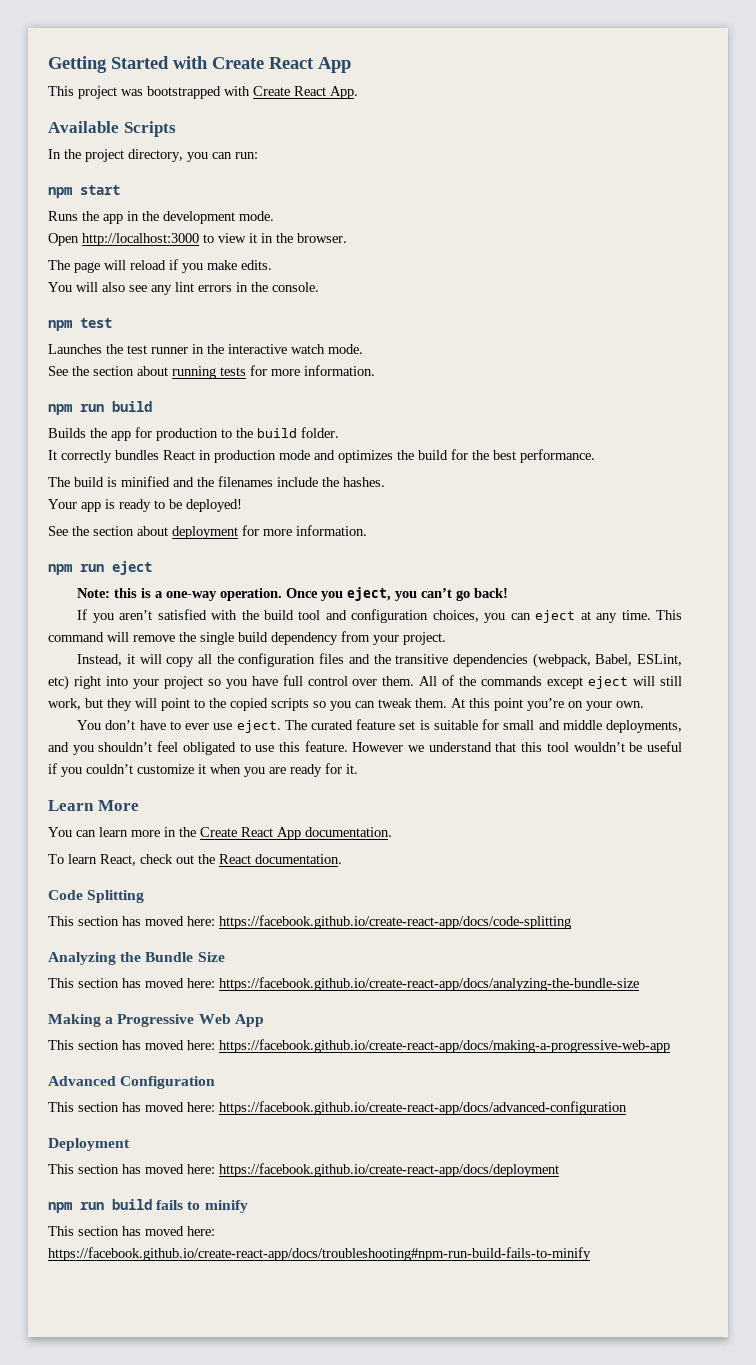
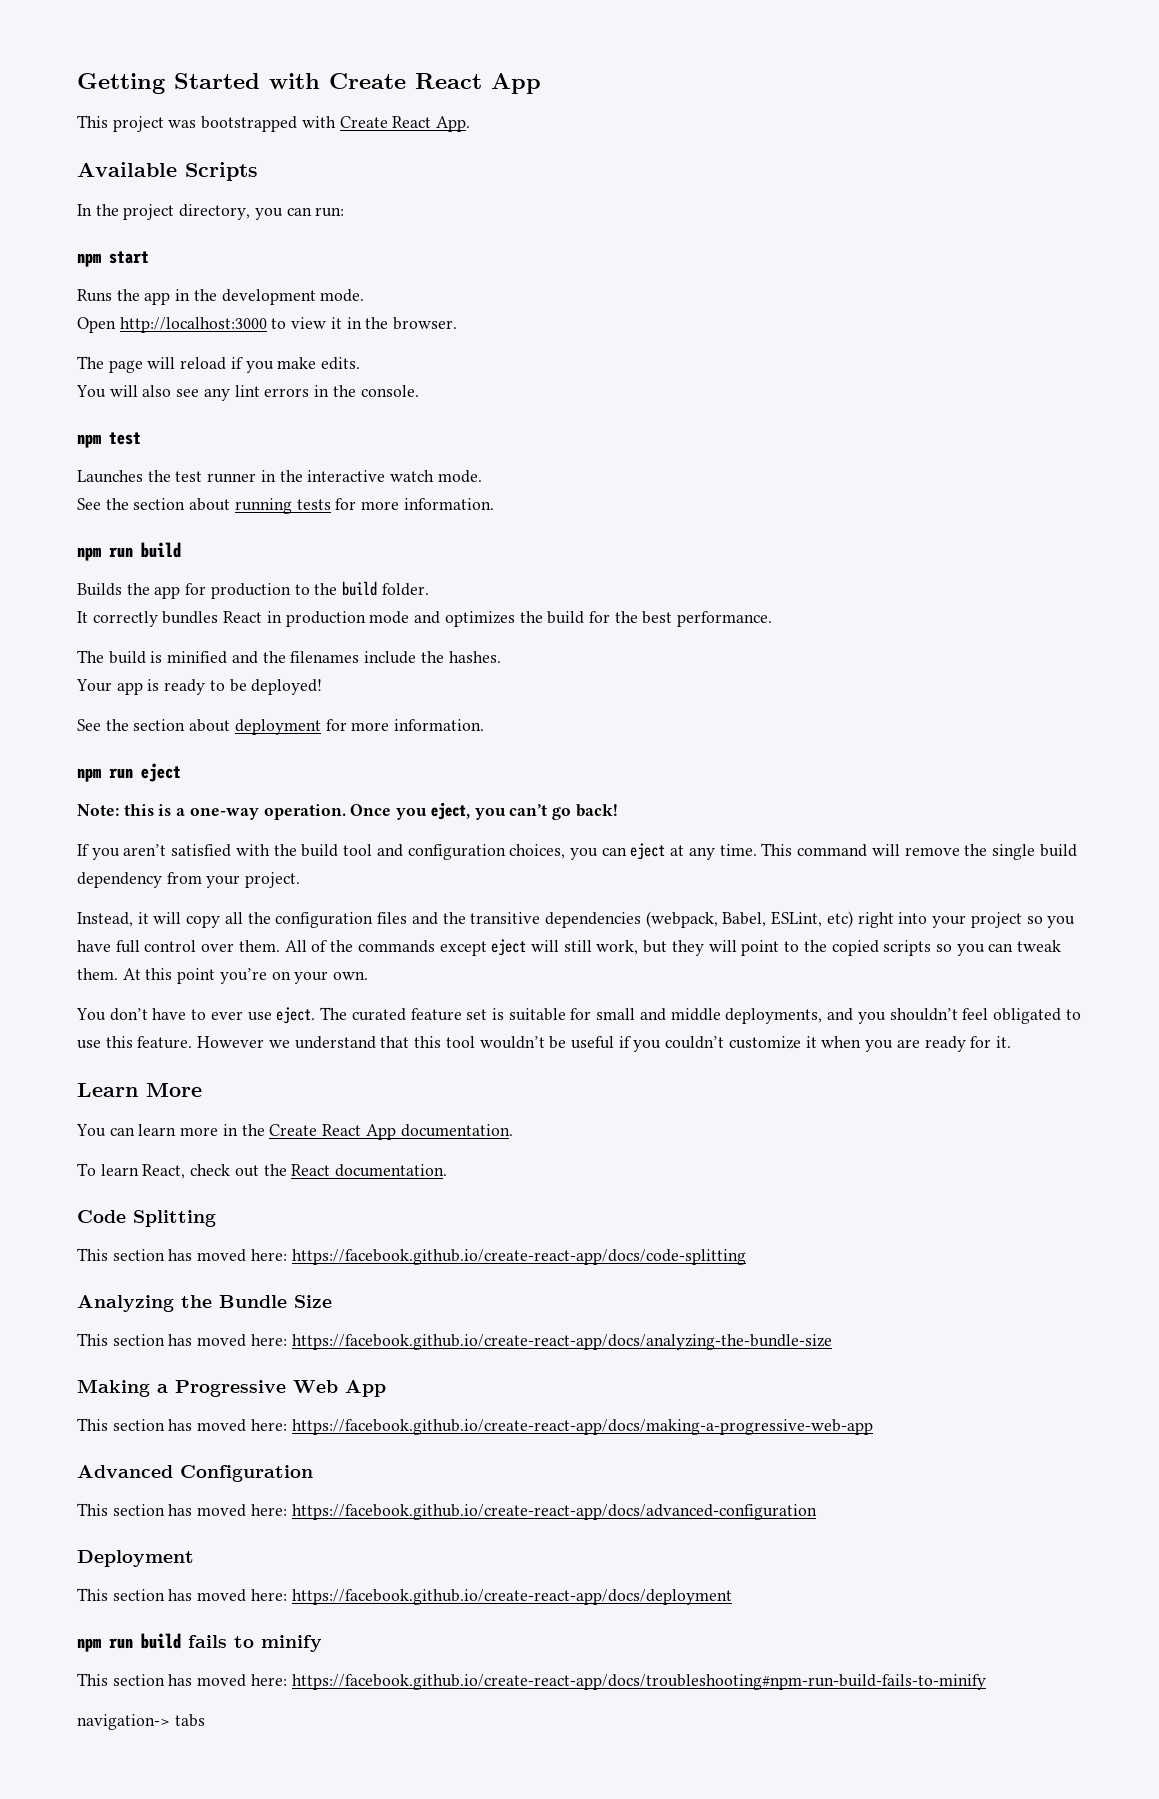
(591, 1254) none -> [77,1714,205,1730] // navigation-> tabs

